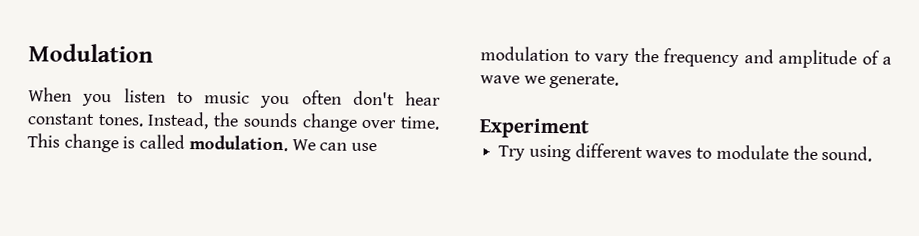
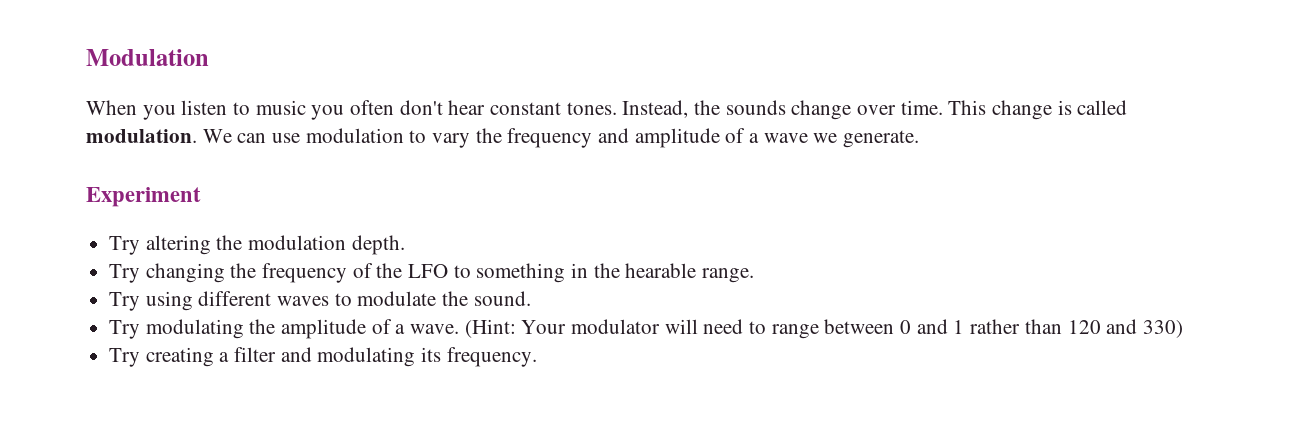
(589, 128) none -> [109,235,405,255] [109,263,755,283] // Try altering the modulation depth. // Try changing the frequency of the LFO to something in the hearable range.
(873, 153) none -> [109,319,1183,339] [109,347,537,367] // Try modulating the amplitude of a wave. (Hint: Your modulator will need to range between 0 and 1 rather than 120 and 330) // Try creating a filter and modulating its frequency.

